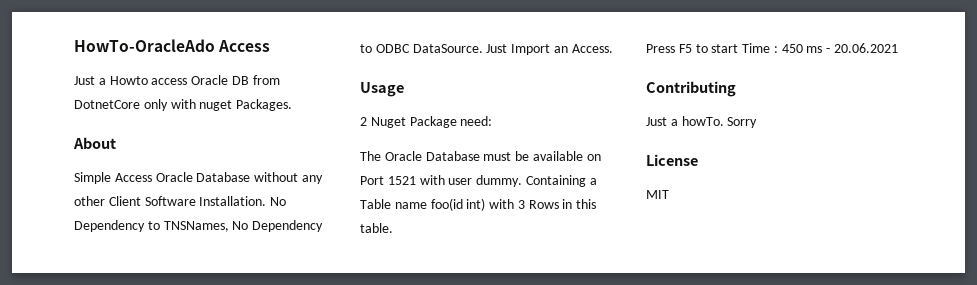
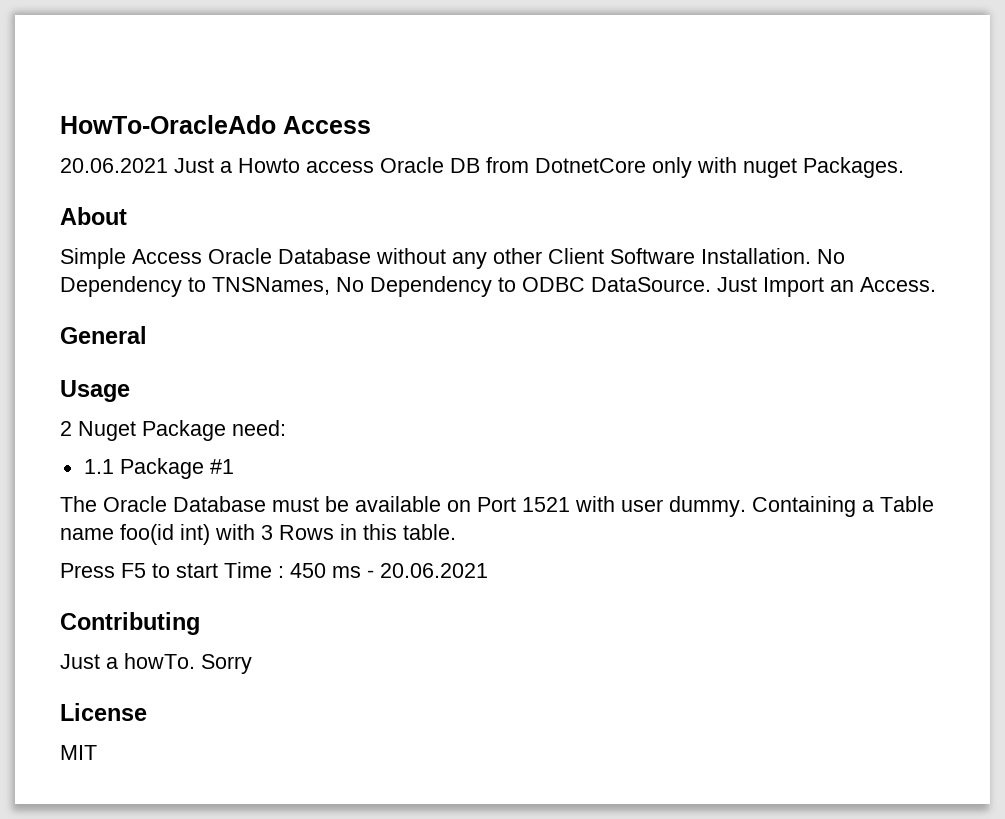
(271, 46) none -> [60,158,168,173] 20.06.2021
(613, 48) none -> [60,326,147,344] // General
(493, 121) none -> [83,458,234,479] // 1.1 Package #1

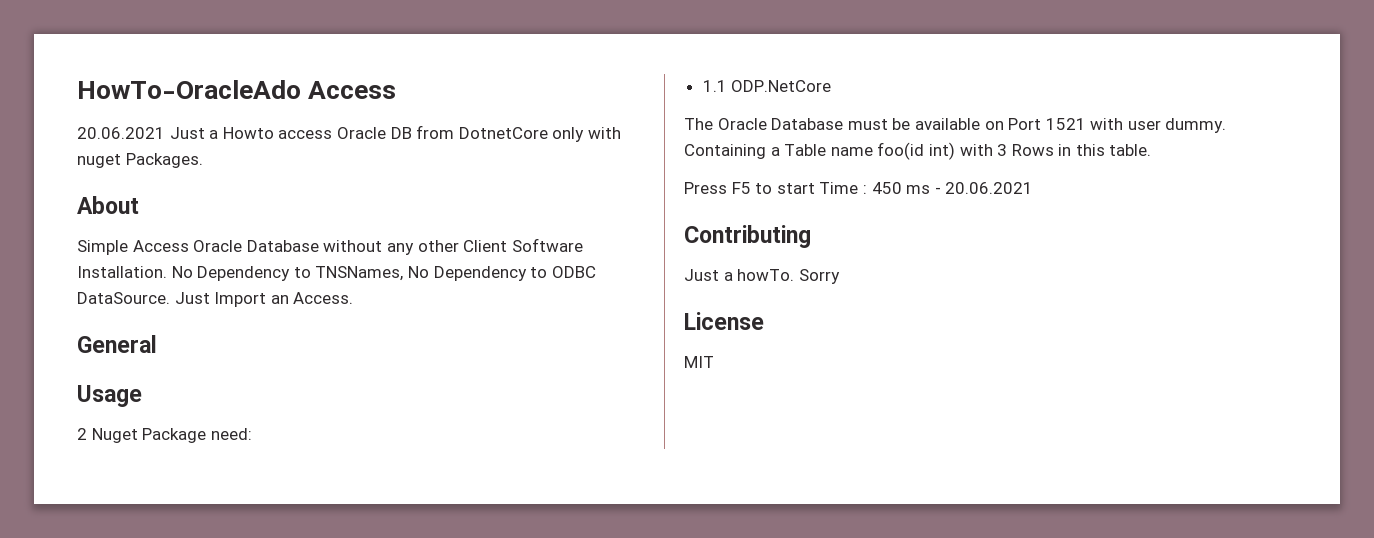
[119,458,234,479] Package #1 -> [731,80,832,92] ODP.NetCore

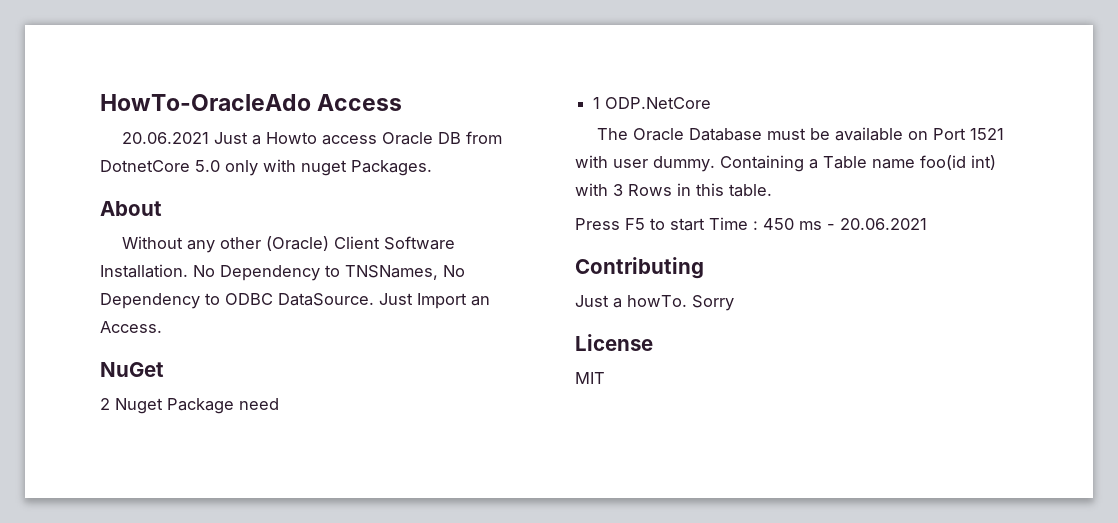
(548, 133) none -> [195,160,220,172] 5.0
[77,240,383,255] Simple Access Oracle Database without -> [121,236,183,249] Without
(459, 246) none -> [265,236,329,251] (Oracle)
[77,335,157,353] [77,385,142,407] General // Usage -> [100,362,164,377] NuGet
[210,428,252,440] [702,80,727,92] need: // 1.1 -> [239,398,279,410] [593,97,601,109] need // 1

